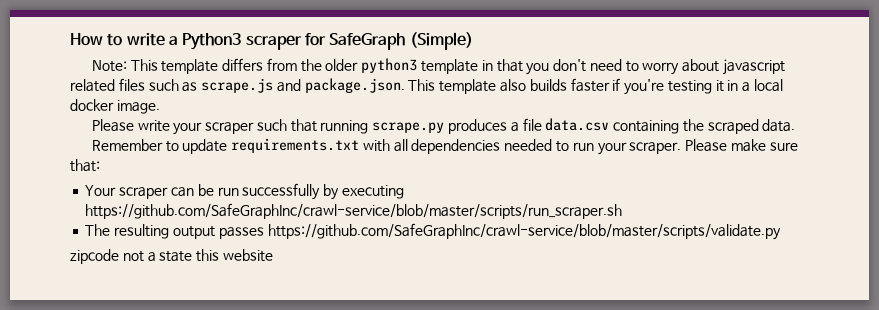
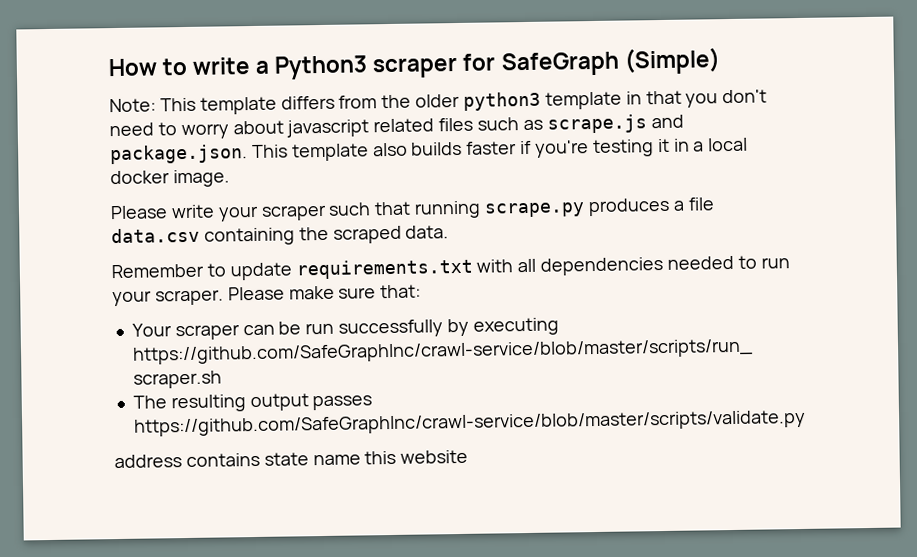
[70,249,193,264] zipcode not a state -> [114,452,361,469] address contains state name

